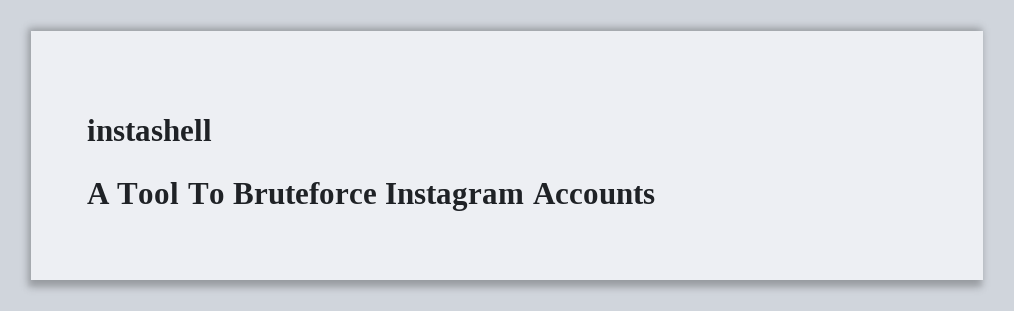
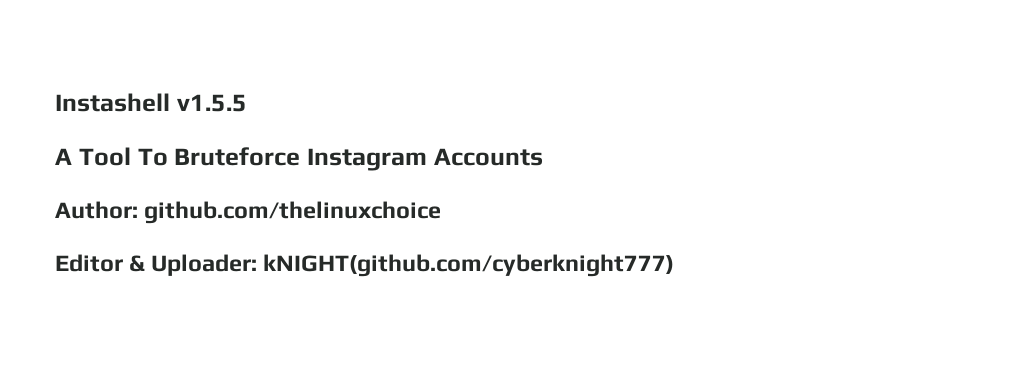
[87,119,212,141] instashell -> [55,93,247,112] Instashell v1.5.5
(655, 193) none -> [55,201,442,224] [55,254,675,277] // Author: github.com/thelinuxchoice // Editor & Uploader: kNIGHT(github.com/cyberknight777)

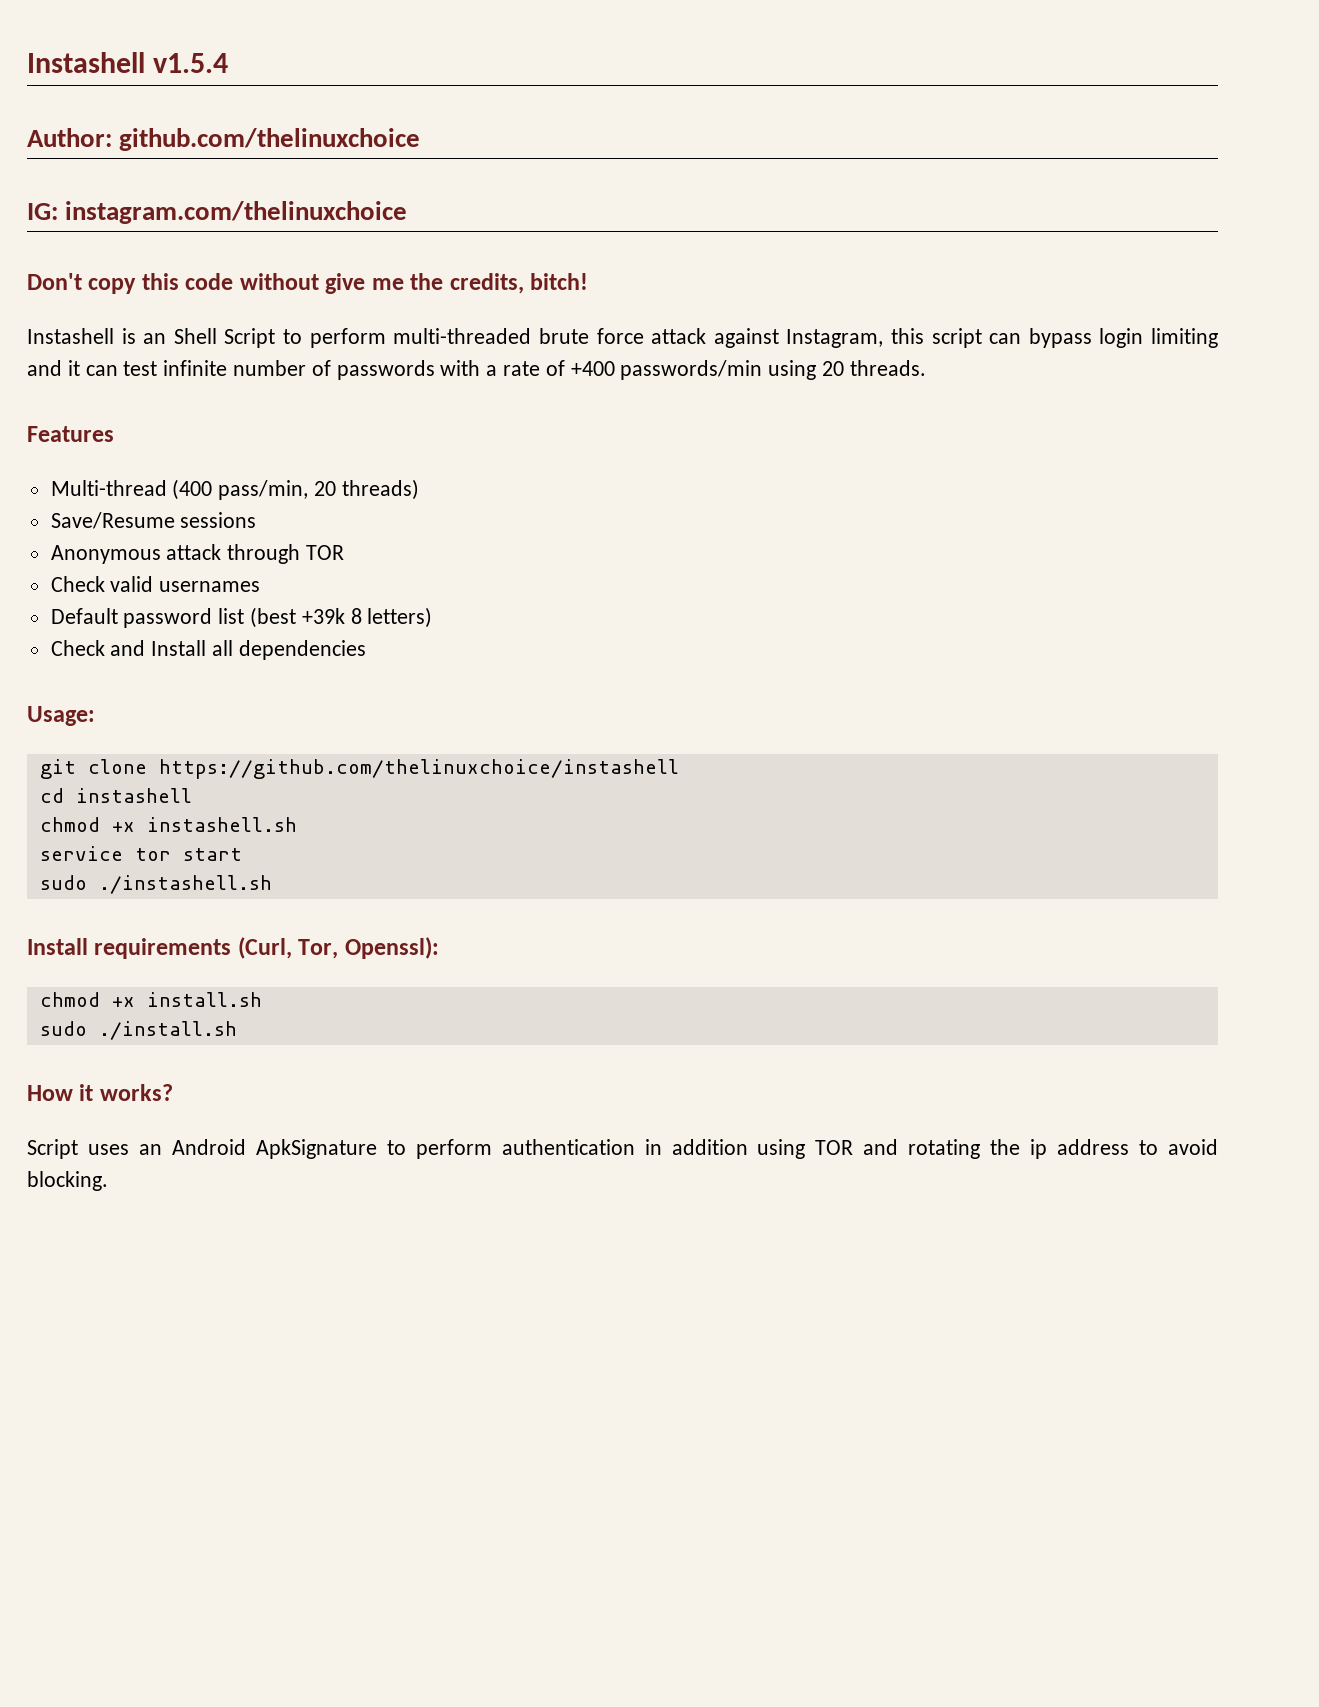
[55,93,247,112] [55,147,543,171] [55,201,442,224] [55,254,675,277] Instashell v1.5.5 // A Tool To Bruteforce Instagram Accounts // Author: github.com/thelinuxchoice // Editor & Uploader: kNIGHT(github.com/cyberknight777) -> [27,52,229,73] [27,128,421,151] [27,201,408,224] [27,273,589,294] [27,328,1218,348] [27,360,926,380] [27,426,114,442] [50,479,419,500] [50,512,257,529] [50,544,345,564] [50,576,261,592] [50,607,433,628] [50,640,366,660] [27,706,95,726] [39,759,679,779] [39,788,192,803] [39,817,297,832] [39,846,242,861] [39,875,272,894] [27,937,439,959] [39,992,262,1007] [39,1021,237,1040] [27,1084,173,1101] [27,1139,1218,1159] [27,1171,108,1191] Instashell v1.5.4 // Author: github.com/thelinuxchoice // IG: instagram.com/thelinuxchoice // Don't copy this code without give me the credits, bitch! // Instashell is an Shell Script to perform multi-threaded brute force attack against Instagram, this script can bypass login limiting and it can test infinite number of passwords with a rate of +400 passwords/min using 20 threads. // Features // Multi-thread (400 pass/min, 20 threads) // Save/Resume sessions // Anonymous attack through TOR // Check valid usernames // Default password list (best +39k 8 letters) // Check and Install all dependencies // Usage: // git clone https://github.com/thelinuxchoice/instashell // cd instashell // chmod +x instashell.sh // service tor start // sudo ./instashell.sh // Install requirements (Curl, Tor, Openssl): // chmod +x install.sh // sudo ./install.sh // How it works? // Script uses an Android ApkSignature to perform authentication in addition using TOR and rotating the ip address to avoid blocking.

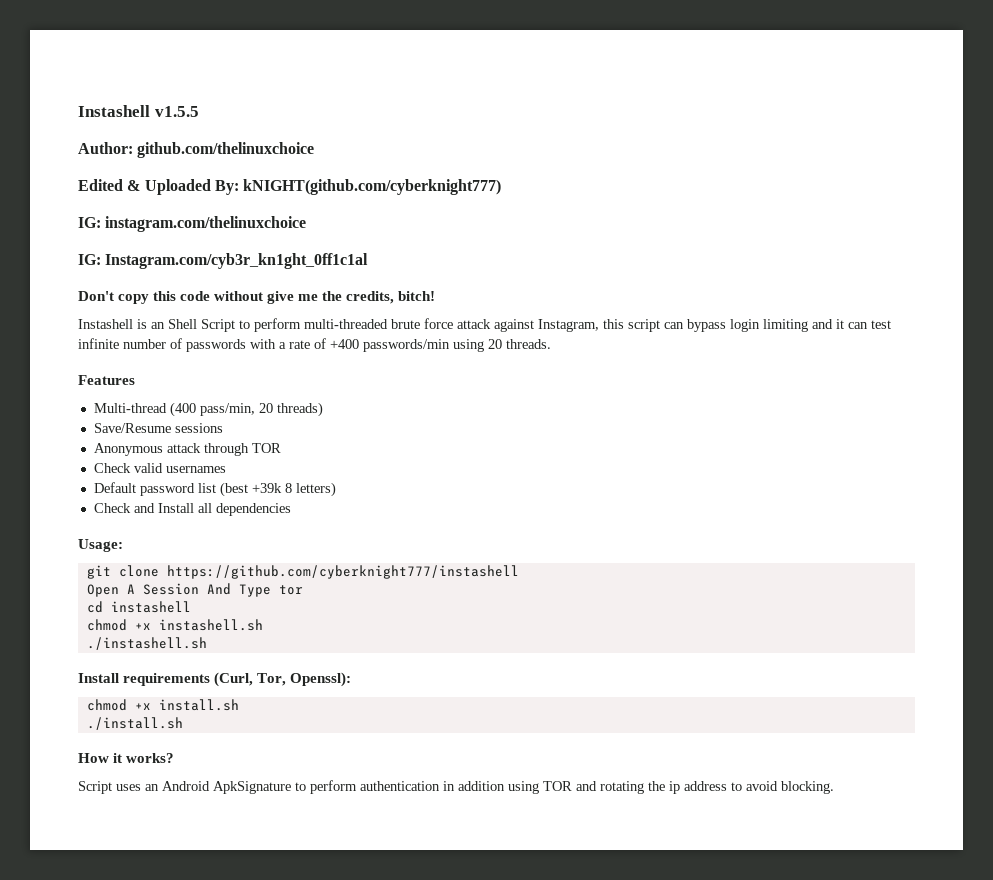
[27,52,229,73] Instashell v1.5.4 -> [78,105,199,117] Instashell v1.5.5
(421, 139) none -> [78,179,502,195] // Edited & Uploaded By: kNIGHT(github.com/cyberknight777)
(408, 212) none -> [78,253,369,269] // IG: Instagram.com/cyb3r_kn1ght_0ff1c1al
[158,759,679,779] https://github.com/thelinuxchoice/instashell -> [166,565,519,579] [86,583,303,597] https://github.com/cyberknight777/instashell // Open A Session And Type tor
[39,846,242,861] [39,875,87,890] service tor start // sudo -> (263, 625) none
[39,1021,87,1036] sudo -> (239, 705) none

